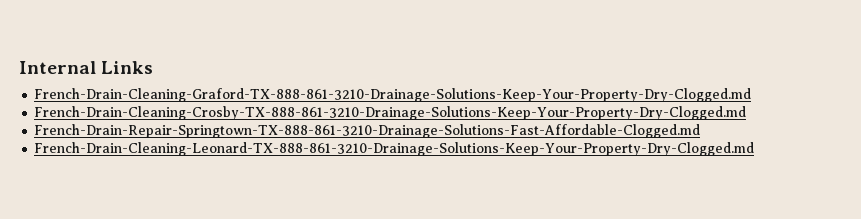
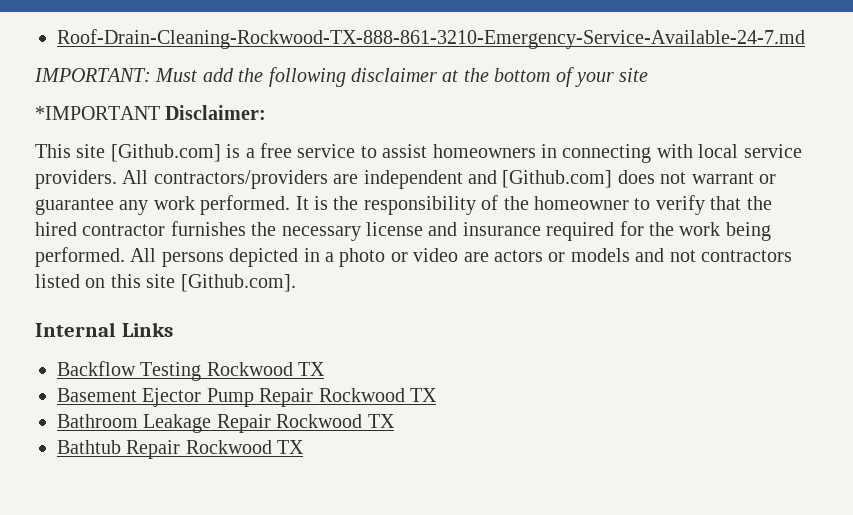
[19,61,154,74] [34,88,752,102] [34,106,747,120] [34,124,701,138] [34,142,755,156] Internal Links // French-Drain-Cleaning-Graford-TX-888-861-3210-Drainage-Solutions-Keep-Your-Property-Dry-Clogged.md // French-Drain-Cleaning-Crosby-TX-888-861-3210-Drainage-Solutions-Keep-Your-Property-Dry-Clogged.md // French-Drain-Repair-Springtown-TX-888-861-3210-Drainage-Solutions-Fast-Affordable-Clogged.md // French-Drain-Cleaning-Leonard-TX-888-861-3210-Drainage-Solutions-Keep-Your-Property-Dry-Clogged.md -> [57,29,805,49] [34,67,649,87] [35,105,267,120] [35,143,802,163] [35,170,776,189] [35,195,772,215] [35,221,771,241] [35,247,792,267] [35,274,296,292] [35,322,173,337] [57,361,326,381] [57,388,437,407] [57,414,395,433] [57,440,305,459] Roof-Drain-Cleaning-Rockwood-TX-888-861-3210-Emergency-Service-Available-24-7.md // IMPORTANT: Must add the following disclaimer at the bottom of your site // *IMPORTANT Disclaimer: // This site [Github.com] is a free service to assist homeowners in connecting with local service providers. All contractors/providers are independent and [Github.com] does not warrant or guarantee any work performed. It is the responsibility of the homeowner to verify that the hired contractor furnishes the necessary license and insurance required for the work being performed. All persons depicted in a photo or video are actors or models and not contractors listed on this site [Github.com]. // Internal Links // Backflow Testing Rockwood TX // Basement Ejector Pump Repair Rockwood TX // Bathroom Leakage Repair Rockwood TX // Bathtub Repair Rockwood TX

